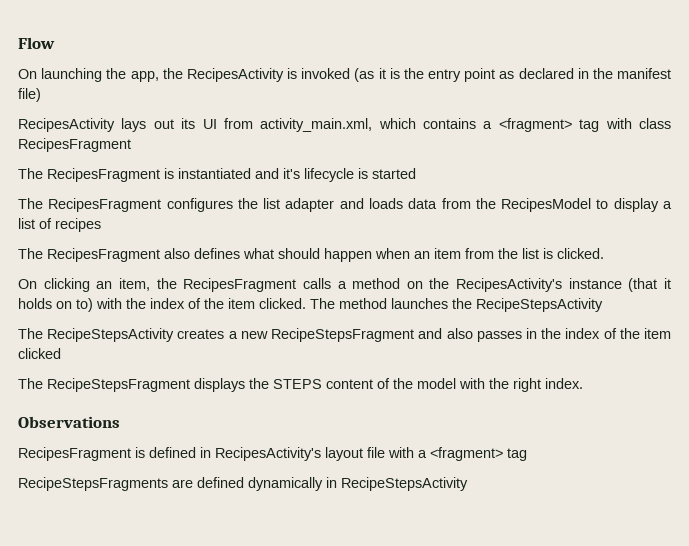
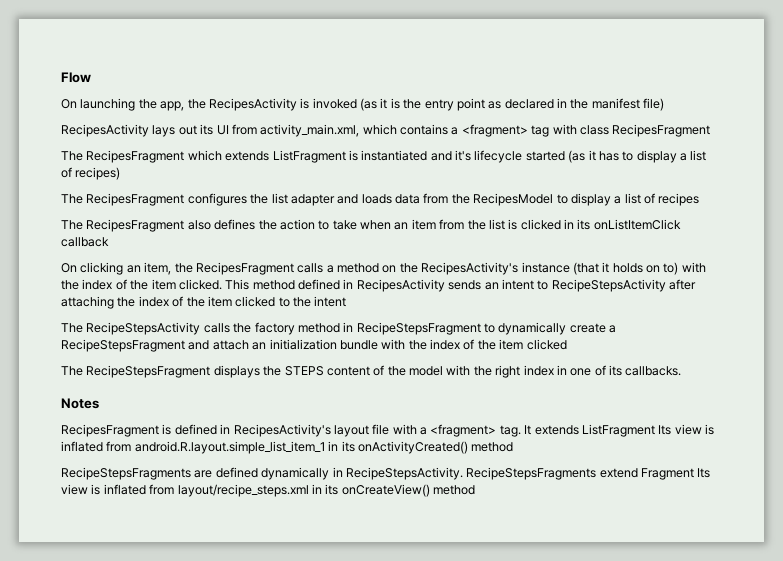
(160, 175) none -> [187,150,346,163] which extends ListFragment
[358,168,368,179] is -> (523, 156) none
(416, 173) none -> [568,150,707,163] [61,167,121,180] (as it has to display a list of recipes)
[243,248,372,262] what should happen -> [258,219,357,230] the action to take
[557,248,604,259] clicked. -> [520,219,681,230] [61,237,109,247] clicked in its onListItemClick callback
[310,298,603,312] [18,328,537,342] The method launches the RecipeStepsActivity // The RecipeStepsActivity creates a new RecipeStepsFragment and also passes in -> [225,279,696,292] [61,296,347,309] [61,322,617,335] [61,339,406,352] This method defined in RecipesActivity sends an intent to RecipeStepsActivity after attaching the index of the item clicked to the intent // The RecipeStepsActivity calls the factory method in RecipeStepsFragment to dynamically create a RecipeStepsFragment and attach an initialization bundle with
[545,378,583,389] [18,416,120,428] index. // Observations -> [523,365,682,376] [61,398,99,409] index in one of its callbacks. // Notes
[507,448,527,461] tag -> [499,424,714,437] [61,441,514,454] tag. It extends ListFragment Its view is inflated from android.R.layout.simple_list_item_1 in its onActivityCreated() method
[341,477,468,491] RecipeStepsActivity -> [345,467,711,480] [61,484,475,497] RecipeStepsActivity. RecipeStepsFragments extend Fragment Its view is inflated from layout/recipe_steps.xml in its onCreateView() method

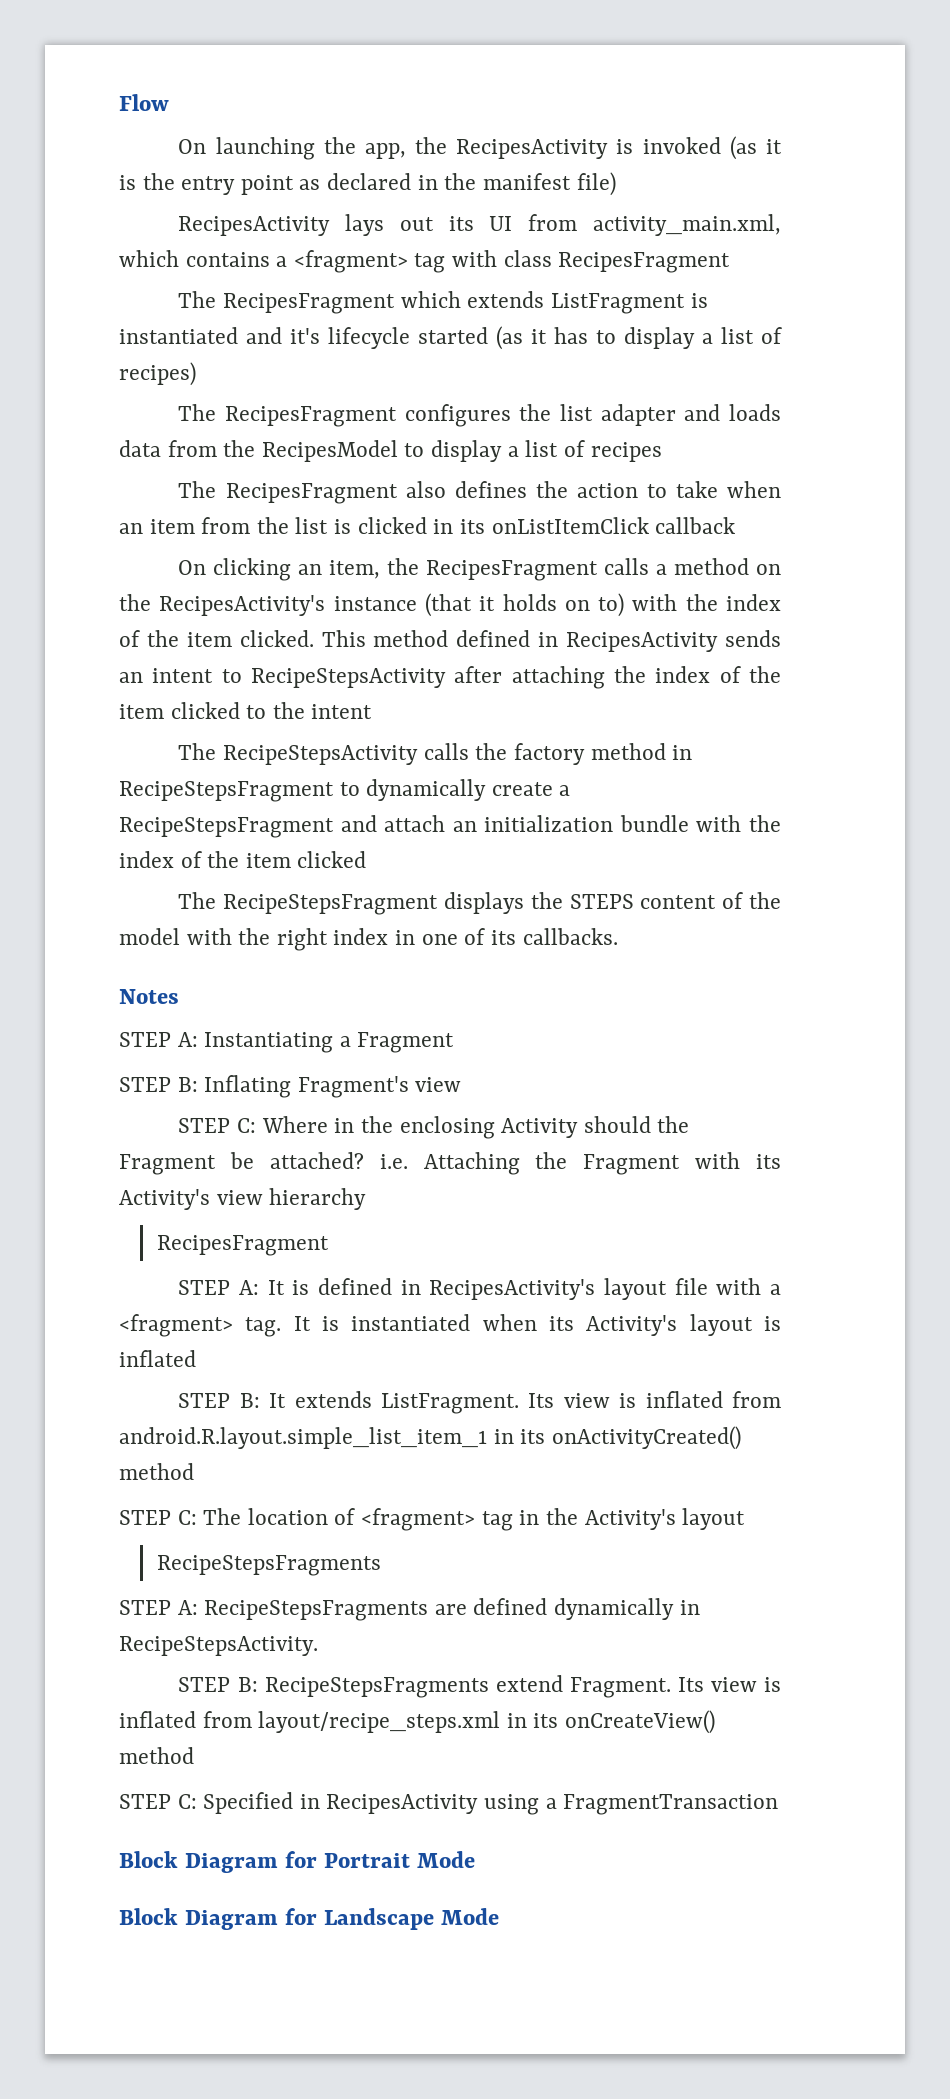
[61,424,159,437] RecipesFragment -> [119,1032,455,1053] [119,1075,462,1098] [178,1116,690,1139] [119,1152,781,1175] [119,1188,367,1210] [156,1235,329,1256] [178,1280,285,1295] STEP A: Instantiating a Fragment // STEP B: Inflating Fragment's view // STEP C: Where in the enclosing Activity should the Fragment be attached? i.e. Attaching the Fragment with its Activity's view hierarchy // RecipesFragment // STEP A: It
[534,424,655,437] extends ListFragment -> [322,1314,781,1336] [119,1350,196,1367] [178,1391,520,1414] is instantiated when its Activity's layout is inflated // STEP B: It extends ListFragment.
(514, 447) none -> [119,1508,746,1531] [156,1555,381,1576] [119,1600,198,1615] STEP C: The location of <fragment> tag in the Activity's layout // RecipeStepsFragments // STEP A:
(463, 473) none -> [178,1677,258,1692] // STEP B:
[641,468,694,480] Fragment -> [569,1677,671,1698] Fragment.
(475, 490) none -> [119,1792,779,1815] [119,1851,475,1873] [119,1908,499,1930] // STEP C: Specified in RecipesActivity using a FragmentTransaction // Block Diagram for Portrait Mode // Block Diagram for Landscape Mode

